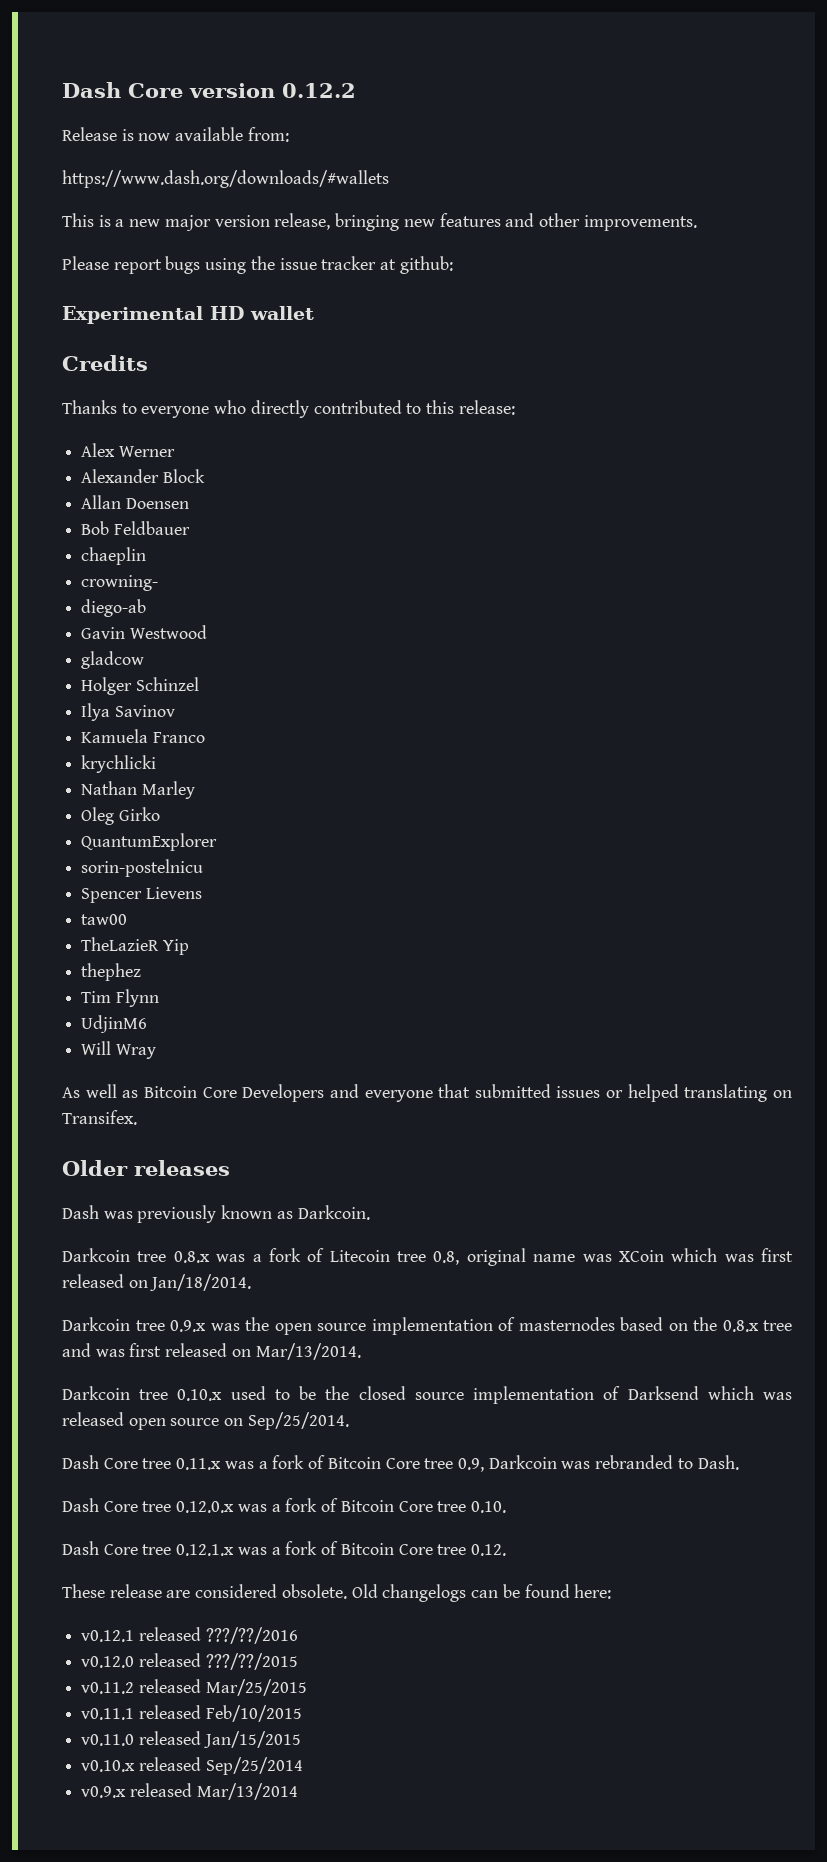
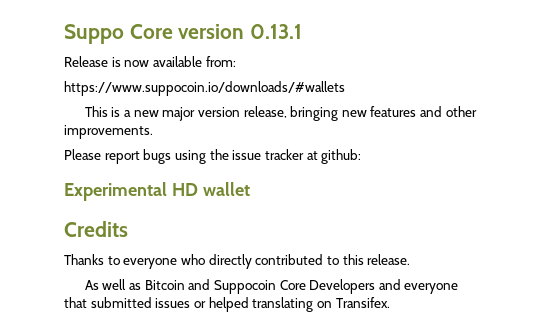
[62,82,121,98] Dash -> [64,24,124,44] Suppo
[282,83,356,98] 0.12.2 -> [250,24,303,39] 0.13.1
[62,170,389,188] https://www.dash.org/downloads/#wallets -> [64,81,345,96] https://www.suppocoin.io/downloads/#wallets
[458,400,515,415] [81,443,175,457] [81,469,205,483] [81,495,189,509] [81,521,190,535] [81,547,147,565] [81,575,159,591] [81,599,147,617] [81,625,207,639] [81,651,145,669] [81,677,199,695] [81,703,175,721] [81,729,205,743] [81,755,157,773] [81,781,195,799] [81,807,160,825] [81,833,218,851] [81,859,204,877] [81,887,202,903] [81,914,128,925] [81,937,189,955] [81,963,142,981] [81,989,159,1007] [81,1015,148,1033] [81,1041,156,1059] release: // Alex Werner // Alexander Block // Allan Doensen // Bob Feldbauer // chaeplin // crowning- // diego-ab // Gavin Westwood // gladcow // Holger Schinzel // Ilya Savinov // Kamuela Franco // krychlicki // Nathan Marley // Oleg Girko // QuantumExplorer // sorin-postelnicu // Spencer Lievens // taw00 // TheLazieR Yip // thephez // Tim Flynn // UdjinM6 // Will Wray -> [367,254,411,265] release.
(197, 1092) none -> [188,279,276,294] and Suppocoin
[62,1160,230,1176] [62,1205,370,1223] [62,1248,793,1266] [62,1274,252,1291] [62,1317,792,1335] [62,1343,361,1360] [62,1386,793,1404] [62,1412,349,1430] [62,1455,739,1472] [62,1498,506,1513] [62,1541,506,1556] [62,1584,612,1602] [81,1627,298,1644] [81,1653,298,1670] [81,1679,307,1696] [81,1705,302,1722] [81,1731,301,1748] [81,1757,303,1775] [81,1783,298,1800] // Older releases // Dash was previously known as Darkcoin. // Darkcoin tree 0.8.x was a fork of Litecoin tree 0.8, original name was XCoin which was first released on Jan/18/2014. // Darkcoin tree 0.9.x was the open source implementation of masternodes based on the 0.8.x tree and was first released on Mar/13/2014. // Darkcoin tree 0.10.x used to be the closed source implementation of Darksend which was released open source on Sep/25/2014. // Dash Core tree 0.11.x was a fork of Bitcoin Core tree 0.9, Darkcoin was rebranded to Dash. // Dash Core tree 0.12.0.x was a fork of Bitcoin Core tree 0.10. // Dash Core tree 0.12.1.x was a fork of Bitcoin Core tree 0.12. // These release are considered obsolete. Old changelogs can be found here: // v0.12.1 released ???/??/2016 // v0.12.0 released ???/??/2015 // v0.11.2 released Mar/25/2015 // v0.11.1 released Feb/10/2015 // v0.11.0 released Jan/15/2015 // v0.10.x released Sep/25/2014 // v0.9.x released Mar/13/2014 -> (390, 302) none

